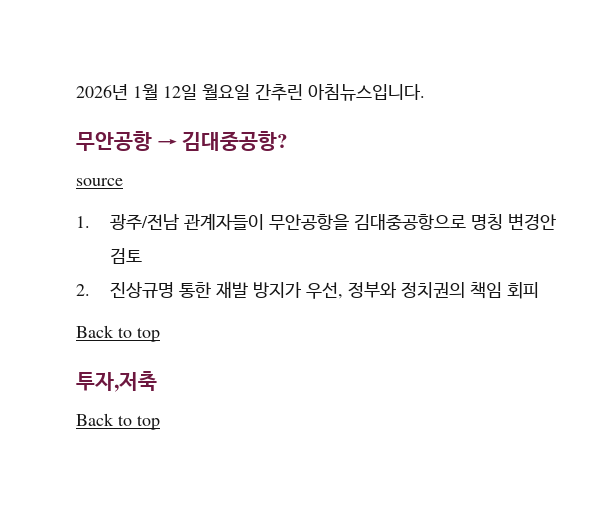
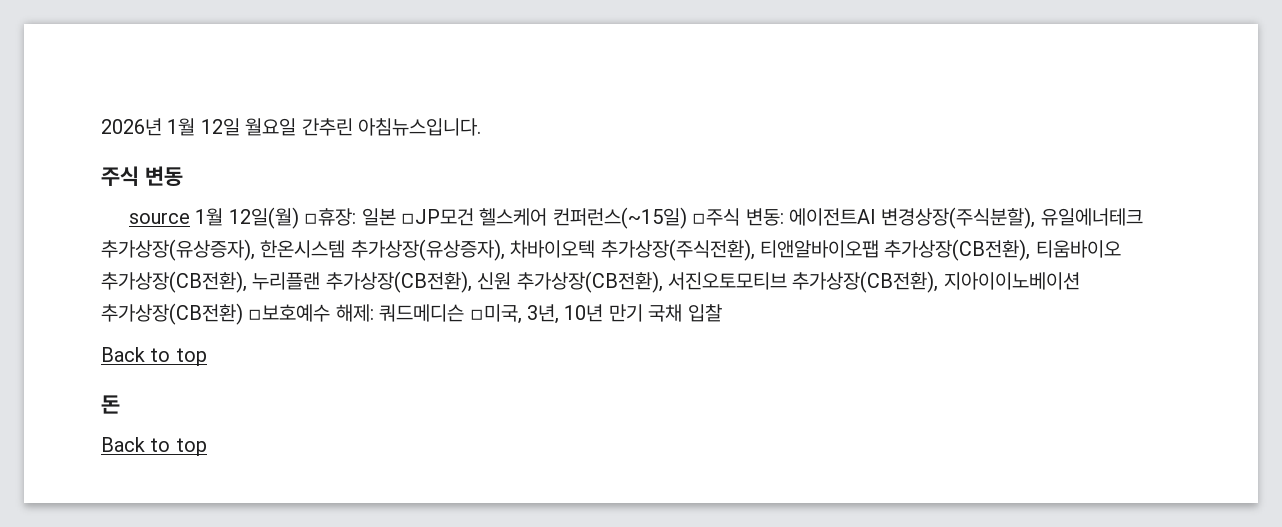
[76,131,289,151] [76,178,123,186] [76,213,557,230] [110,248,143,264] [76,281,540,299] 무안공항 → 김대중공항? // source // 1. 광주/전남 관계자들이 무안공항을 김대중공항으로 명칭 변경안 검토 // 2. 진상규명 통한 재발 방지가 우선, 정부와 정치권의 책임 회피 -> [101,166,183,186] [128,207,1143,229] [101,239,1121,261] [101,271,1080,293] [101,303,722,325] 주식 변동 // source 1월 12일(월) ▫휴장: 일본 ▫JP모건 헬스케어 컨퍼런스(~15일) ▫주식 변동: 에이전트AI 변경상장(주식분할), 유일에너테크 추가상장(유상증자), 한온시스템 추가상장(유상증자), 차바이오텍 추가상장(주식전환), 티앤알바이오팹 추가상장(CB전환), 티움바이오 추가상장(CB전환), 누리플랜 추가상장(CB전환), 신원 추가상장(CB전환), 서진오토모티브 추가상장(CB전환), 지아이이노베이션 추가상장(CB전환) ▫보호예수 해제: 쿼드메디슨 ▫미국, 3년, 10년 만기 국채 입찰
[76,371,157,392] 투자,저축 -> [101,395,120,414] 돈

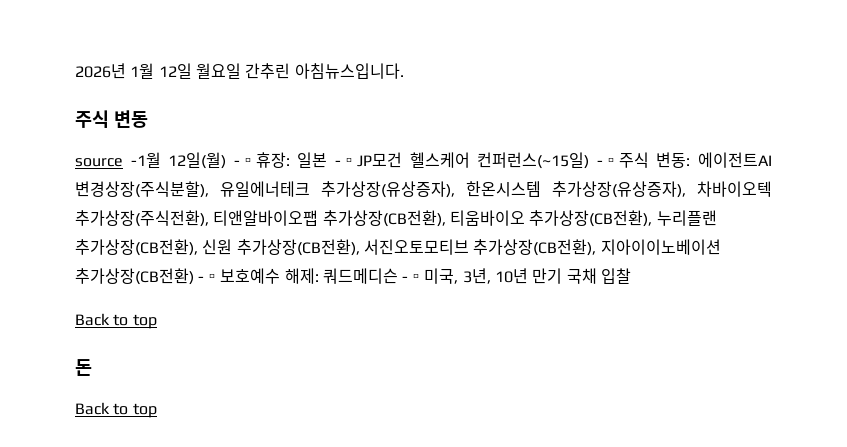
[195,207,474,229] 1월 12일(월) ▫휴장: 일본 ▫JP모건 -> [130,152,402,169] -1월 12일(월) -▫휴장: 일본 -▫JP모건
[692,208,741,226] ▫주식 -> [596,152,649,168] -▫주식
[248,304,331,322] ▫보호예수 -> [198,268,281,284] -▫보호예수
[469,304,522,324] ▫미국, -> [402,268,459,284] -▫미국,

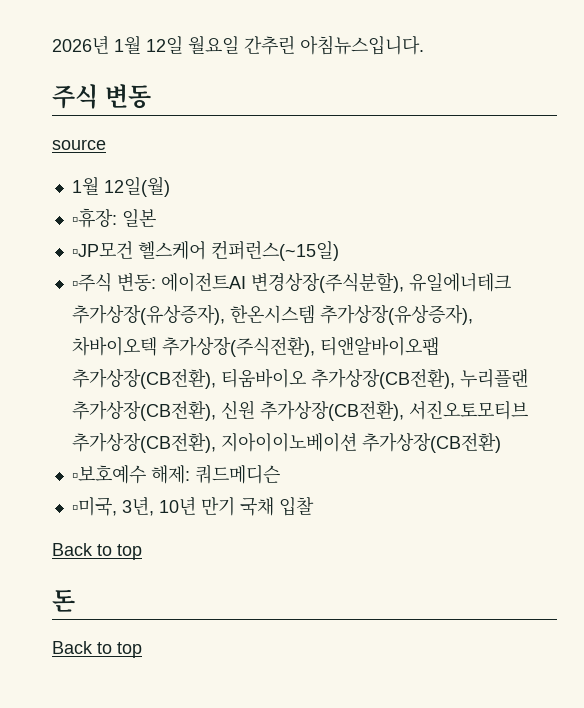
[130,152,161,168] -1월 -> [71,177,99,195] // 1월
[233,152,290,168] -▫휴장: -> [71,208,117,228] // ▫휴장:
[335,152,402,168] -▫JP모건 -> [71,241,133,259] // ▫JP모건
[596,152,649,168] -▫주식 -> [71,273,112,292] // ▫주식
[198,268,281,284] -▫보호예수 -> [71,465,146,484] // ▫보호예수
[402,268,459,284] -▫미국, -> [71,497,117,516] // ▫미국,

